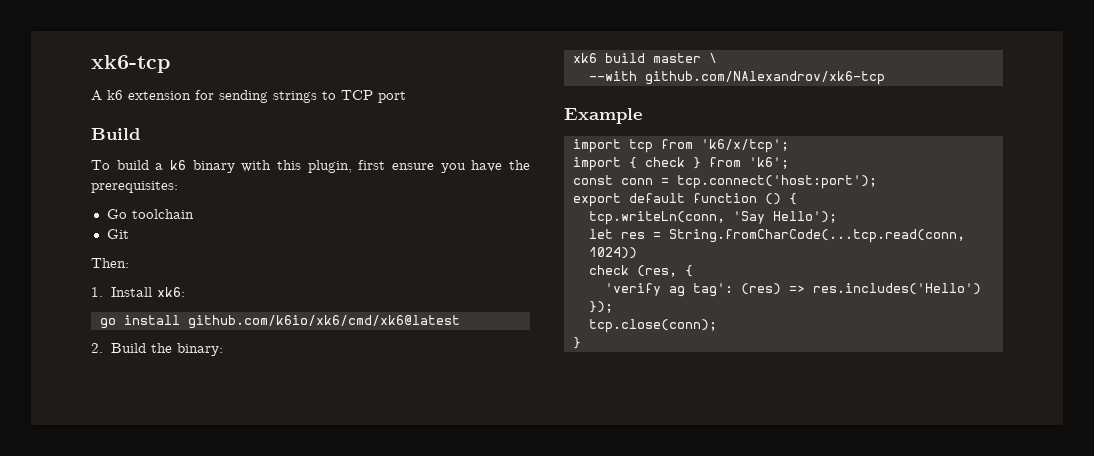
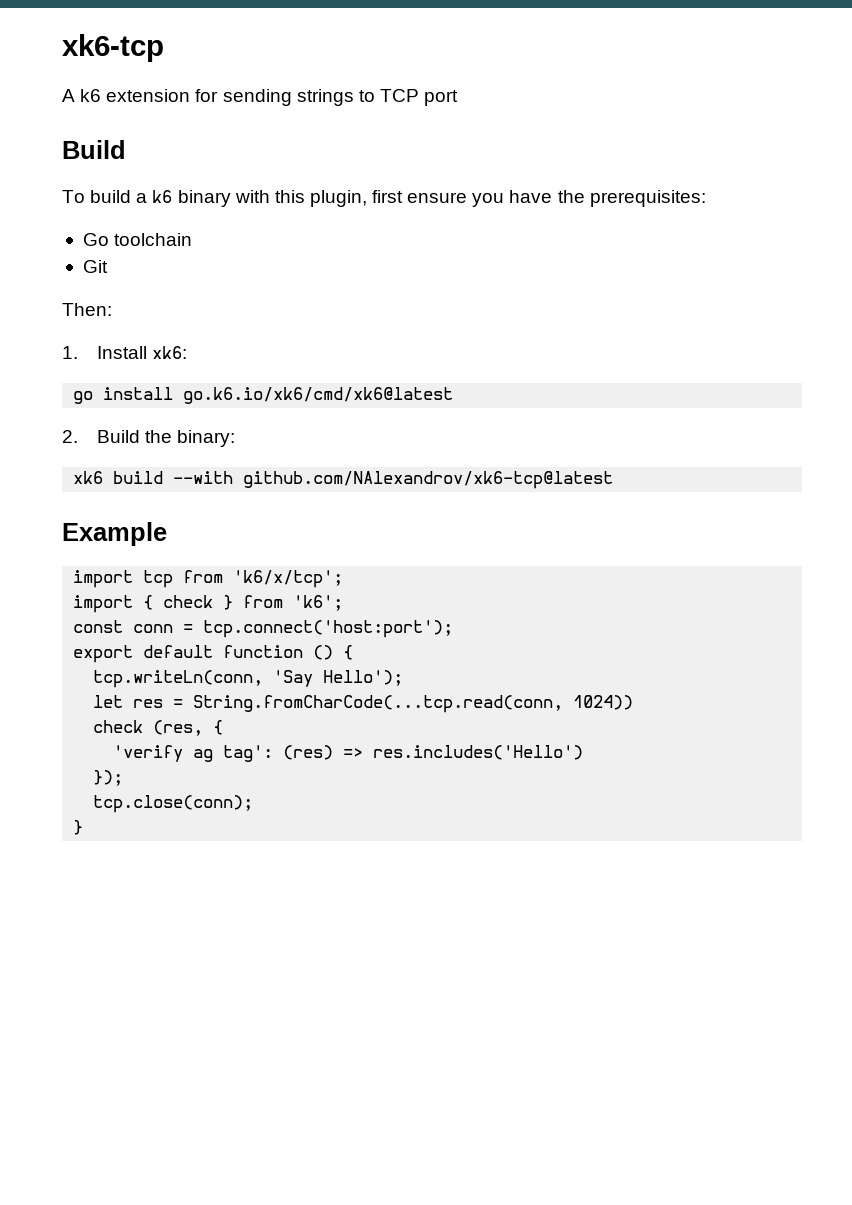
[187,315,460,329] github.com/k6io/xk6/cmd/xk6@latest -> [183,387,454,404] go.k6.io/xk6/cmd/xk6@latest
[652,53,717,63] [588,71,885,85] master \ // --with github.com/NAlexandrov/xk6-tcp -> [173,471,614,489] --with github.com/NAlexandrov/xk6-tcp@latest

